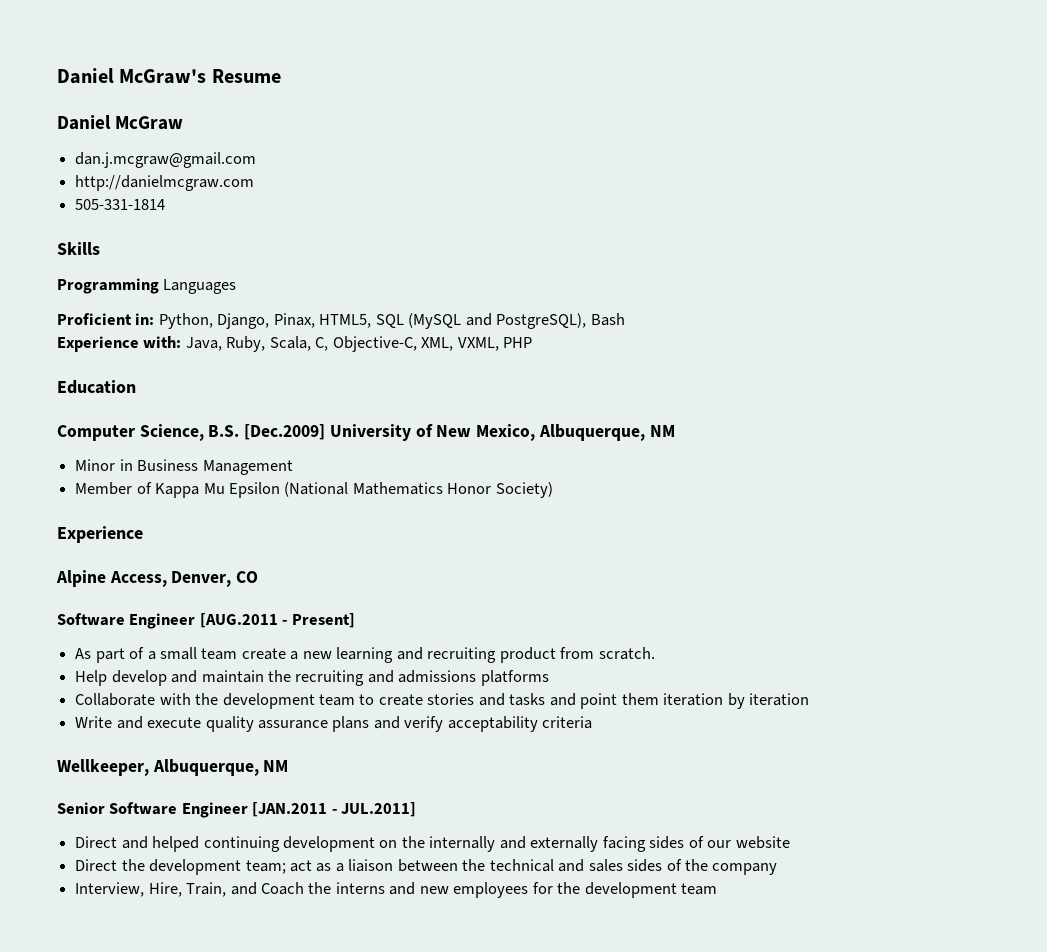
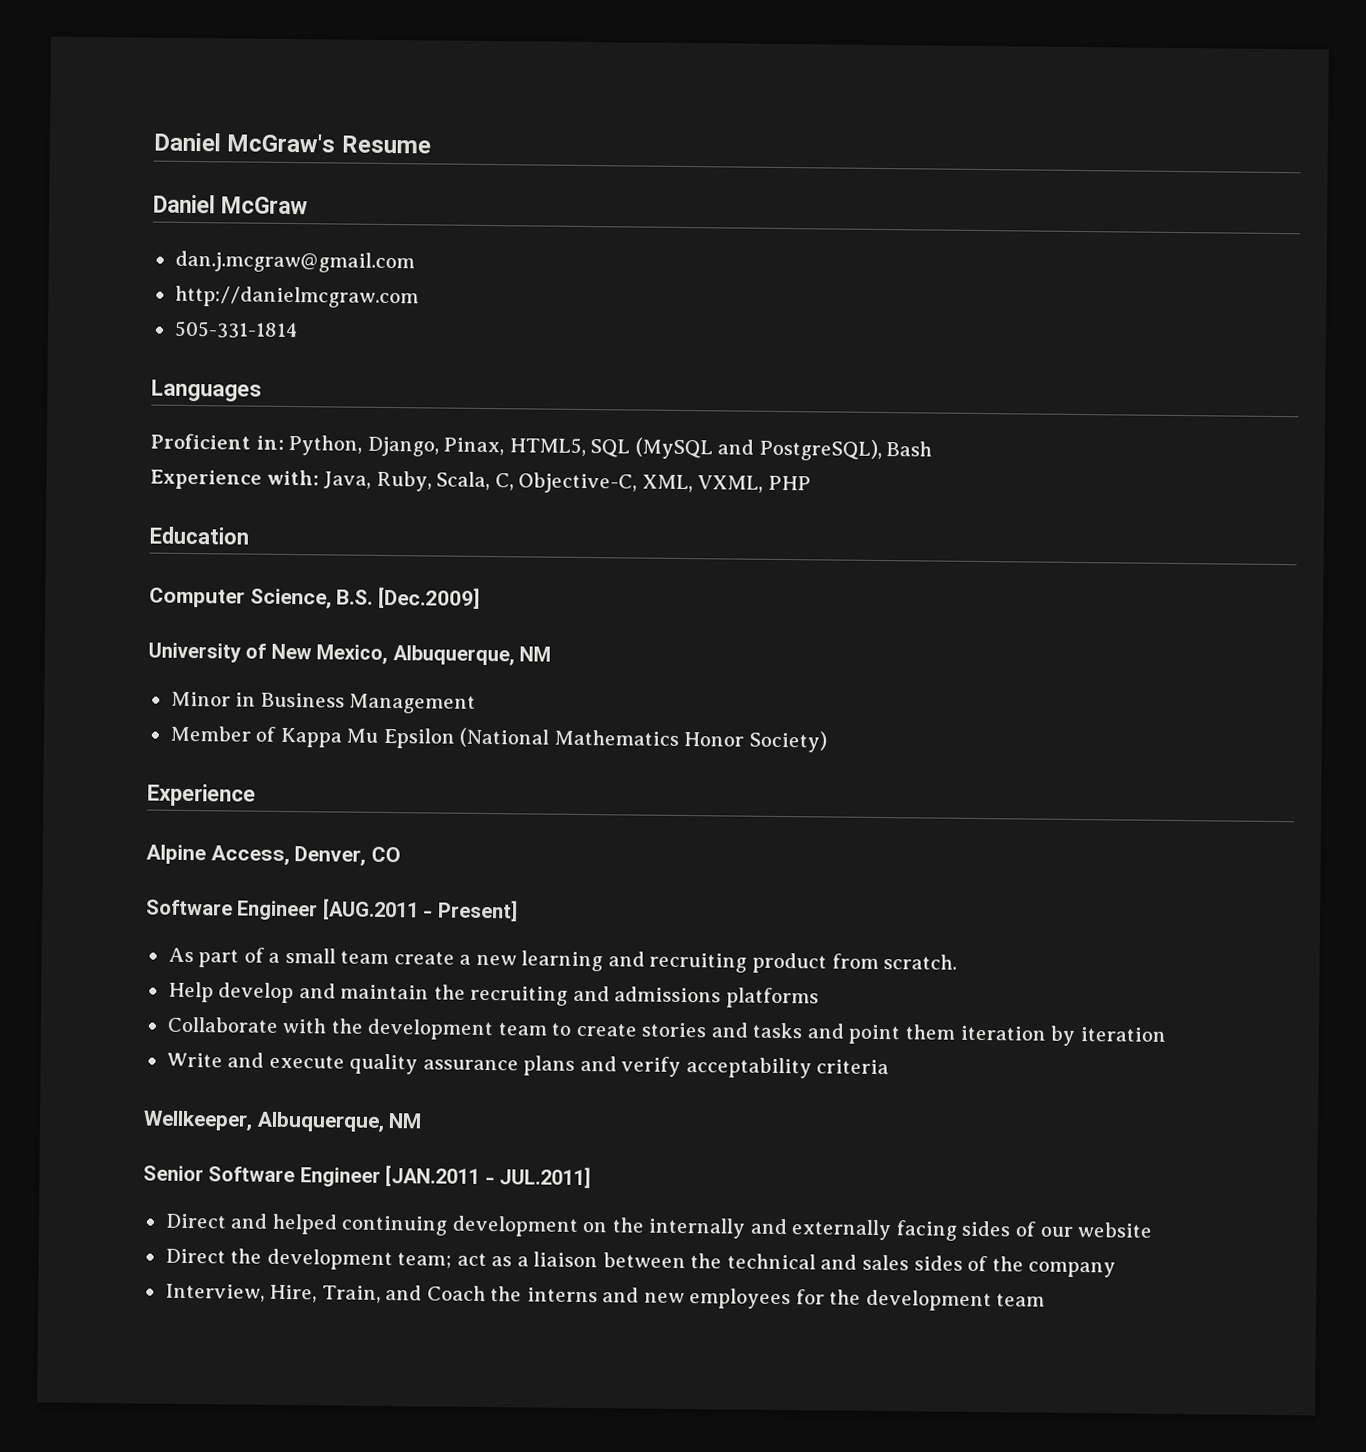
[57,242,100,255] [57,278,159,294] Skills // Programming -> (299, 330) none
(326, 432) none -> (481, 597) //

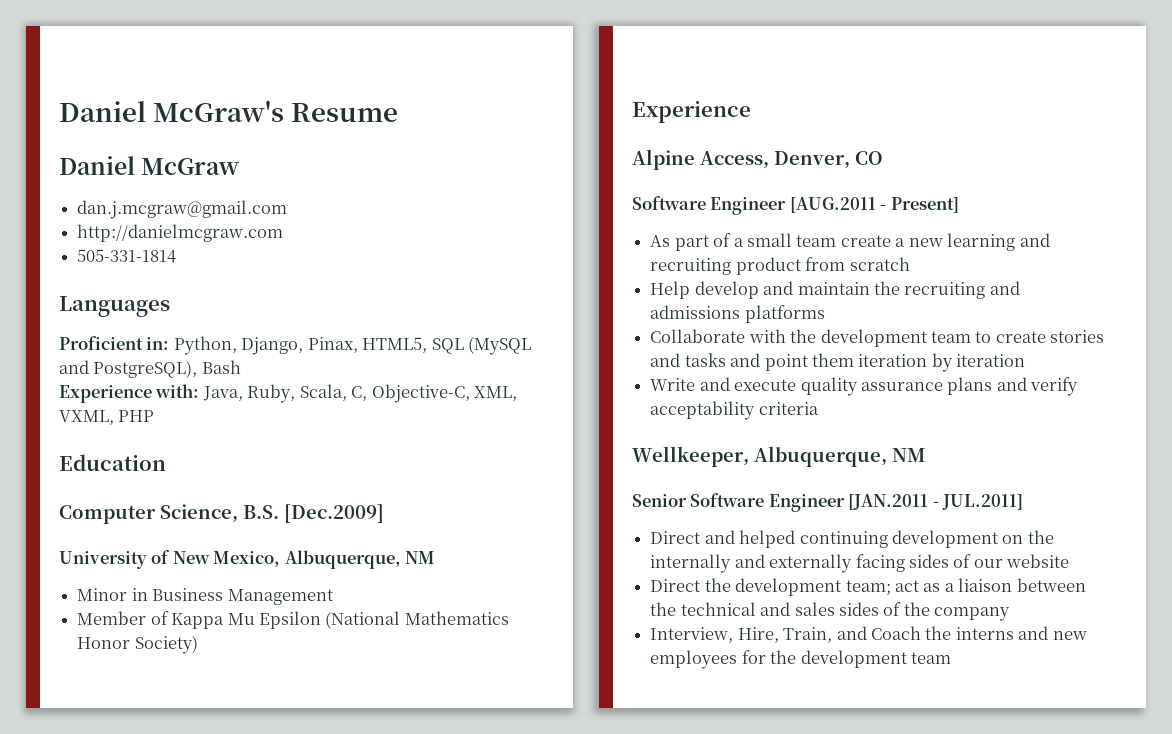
[883,954,958,970] scratch. -> [849,257,910,271] scratch

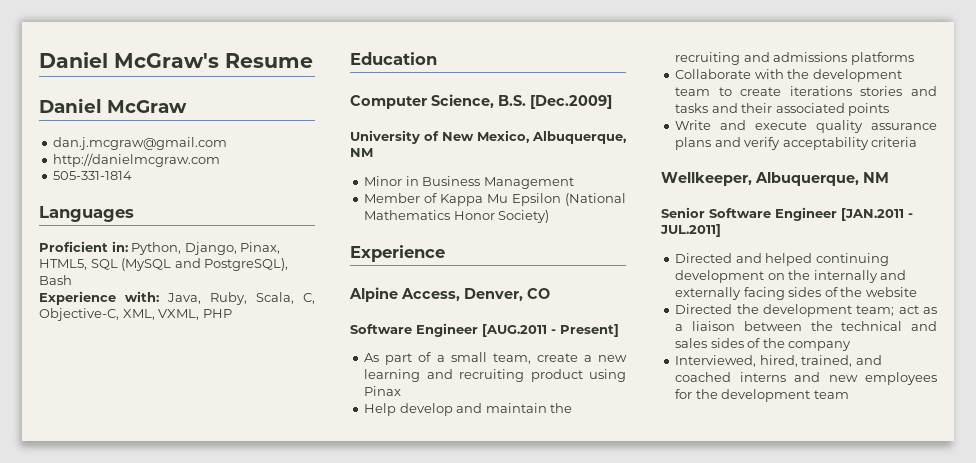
[796,235,837,247] team -> [492,353,531,364] team,
[805,257,910,271] from scratch -> [589,369,626,382] [364,386,402,396] using Pinax
(1046, 337) none -> [789,86,852,96] iterations
[764,353,1026,372] point them iteration by iteration -> [741,103,890,116] their associated points
[650,531,701,544] Direct -> [675,253,733,263] Directed
[973,559,1003,568] our -> [840,287,863,297] the
[650,579,701,592] Direct -> [675,304,733,314] Directed
[650,626,952,643] Interview, Hire, Train, and Coach the -> [675,355,882,367] [675,372,732,382] Interviewed, hired, trained, and coached

